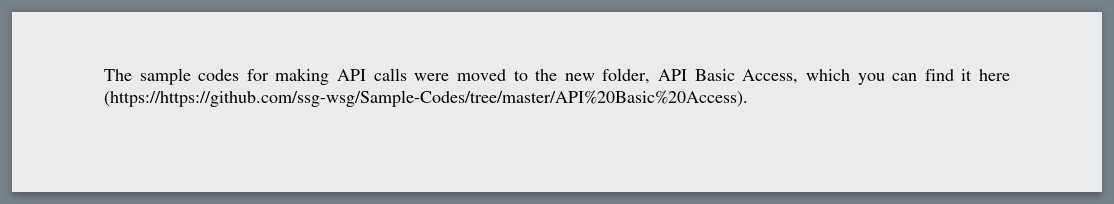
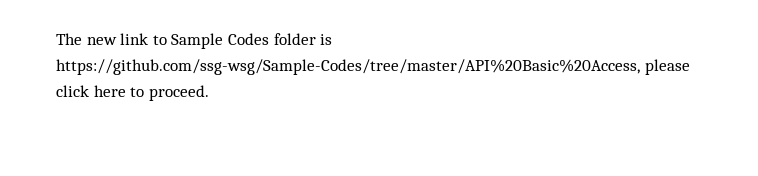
[139,68,1010,85] [104,90,748,107] sample codes for making API calls were moved to the new folder, API Basic Access, which you can find it here (https://https://github.com/ssg-wsg/Sample-Codes/tree/master/API%20Basic%20Access). -> [86,33,333,49] [56,59,690,75] [56,85,209,101] new link to Sample Codes folder is https://github.com/ssg-wsg/Sample-Codes/tree/master/API%20Basic%20Access, please click here to proceed.

